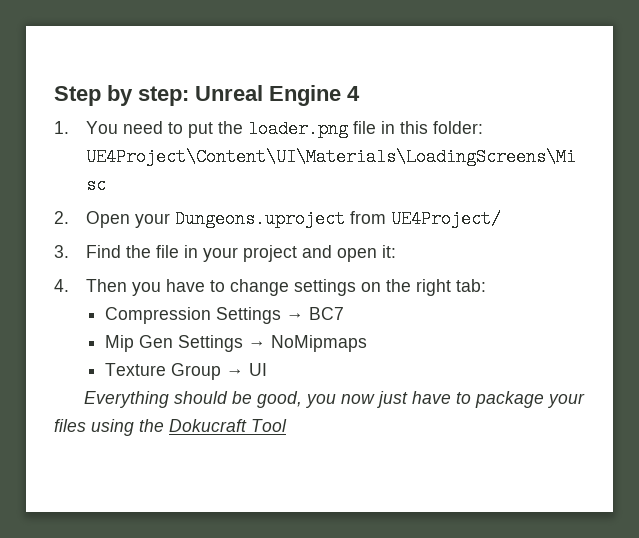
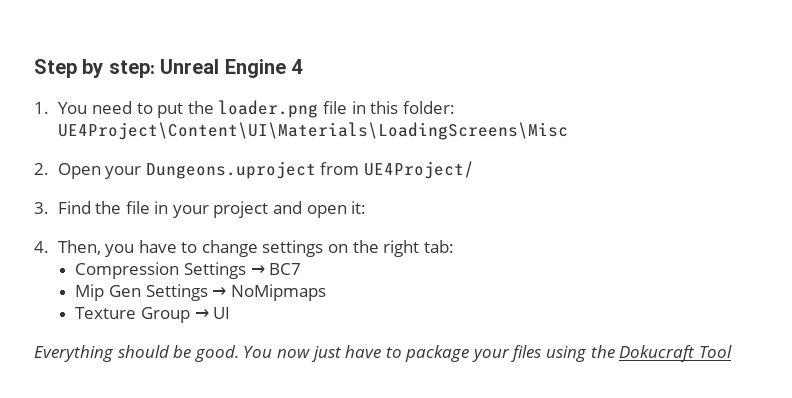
[85,279,127,292] Then -> [57,240,101,255] Then,
[256,391,336,408] good, you -> [193,345,273,362] good. You

